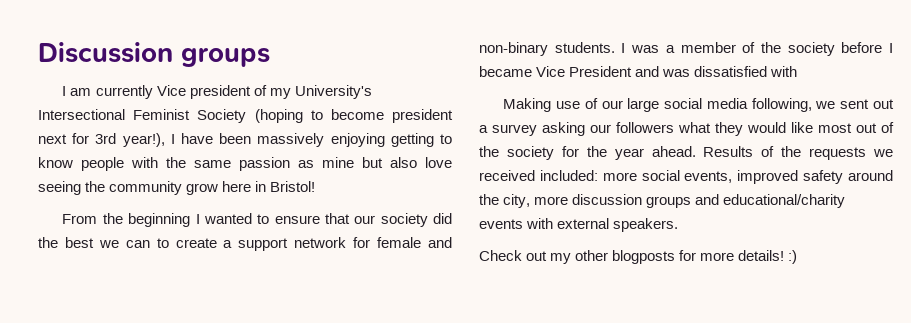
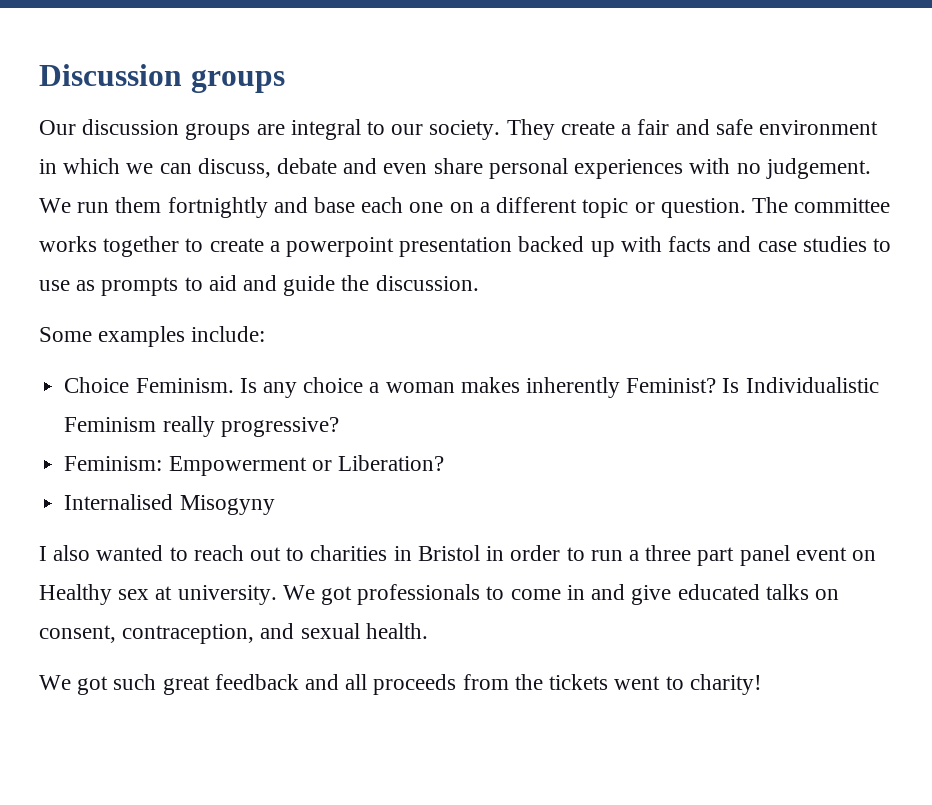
[62,85,372,99] [38,109,454,123] [38,133,452,147] [38,157,452,171] [38,181,316,195] [62,213,453,227] [38,237,453,251] [479,42,893,56] [479,66,798,77] [503,98,894,112] [479,122,894,136] [479,146,893,160] [479,170,894,184] [479,194,846,208] [479,218,679,232] [479,250,798,264] I am currently Vice president of my University's Intersectional Feminist Society (hoping to become president next for 3rd year!), I have been massively enjoying getting to know people with the same passion as mine but also love seeing the community grow here in Bristol! // From the beginning I wanted to ensure that our society did the best we can to create a support network for female and non-binary students. I was a member of the society before I became Vice President and was dissatisfied with // Making use of our large social media following, we sent out a survey asking our followers what they would like most out of the society for the year ahead. Results of the requests we received included: more social events, improved safety around the city, more discussion groups and educational/charity events with external speakers. // Check out my other blogposts for more details! :) -> [39,119,878,140] [39,158,871,179] [39,197,891,218] [39,236,891,257] [39,275,479,296] [39,326,266,347] [64,377,879,398] [64,416,339,437] [64,455,444,476] [64,494,275,515] [39,545,876,566] [39,584,839,605] [39,623,428,644] [39,674,762,695] Our discussion groups are integral to our society. They create a fair and safe environment in which we can discuss, debate and even share personal experiences with no judgement. We run them fortnightly and base each one on a different topic or question. The committee works together to create a powerpoint presentation backed up with facts and case studies to use as prompts to aid and guide the discussion. // Some examples include: // Choice Feminism. Is any choice a woman makes inherently Feminist? Is Individualistic Feminism really progressive? // Feminism: Empowerment or Liberation? // Internalised Misogyny // I also wanted to reach out to charities in Bristol in order to run a three part panel event on Healthy sex at university. We got professionals to come in and give educated talks on consent, contraception, and sexual health. // We got such great feedback and all proceeds from the tickets went to charity!

